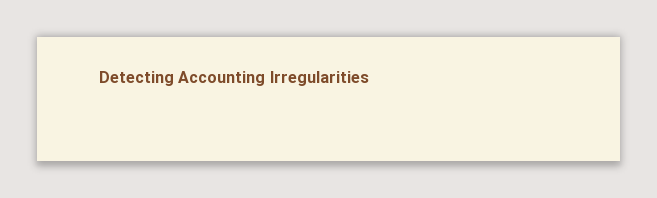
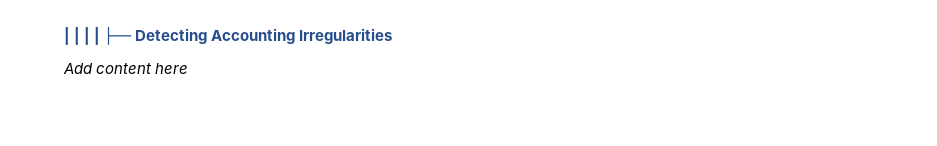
(99, 78) none -> [64,26,133,45] | | | | ├──
(369, 78) none -> [63,63,189,74] // Add content here

